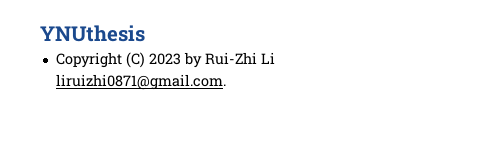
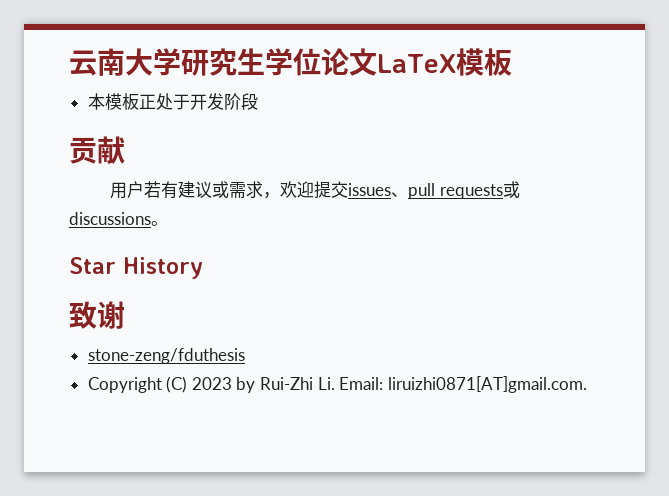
[40,25,145,42] YNUthesis -> [69,48,512,76] [87,93,258,110] [69,136,125,164] [110,181,520,199] [69,212,168,226] [69,257,203,279] [69,301,125,329] [87,348,245,364] 云南大学研究生学位论文LaTeX模板 // 本模板正处于开发阶段 // 贡献 // 用户若有建议或需求，欢迎提交issues、pull requests或discussions。 // Star History // 致谢 // stone-zeng/fduthesis
[260,52,275,64] [55,74,226,90] Li liruizhi0871@gmail.com. -> [317,376,587,393] Li. Email: liruizhi0871[AT]gmail.com.

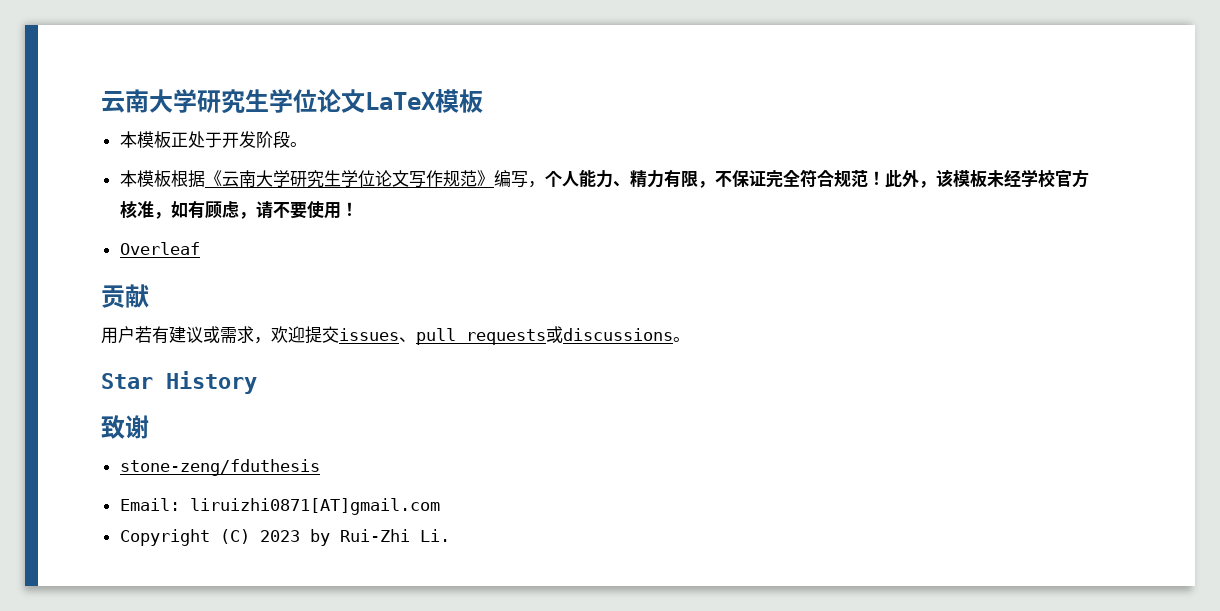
(258, 101) none -> [289,142,307,147] [119,169,1089,188] [119,201,358,219] [119,242,200,255] 。 // 本模板根据《云南大学研究生学位论文写作规范》编写，个人能力、精力有限，不保证完全符合规范！此外，该模板未经学校官方核准，如有顾虑，请不要使用！ // Overleaf
(245, 356) none -> [119,498,440,515] // Email: liruizhi0871[AT]gmail.com
[339,376,587,393] Email: liruizhi0871[AT]gmail.com. -> (450, 535) none

